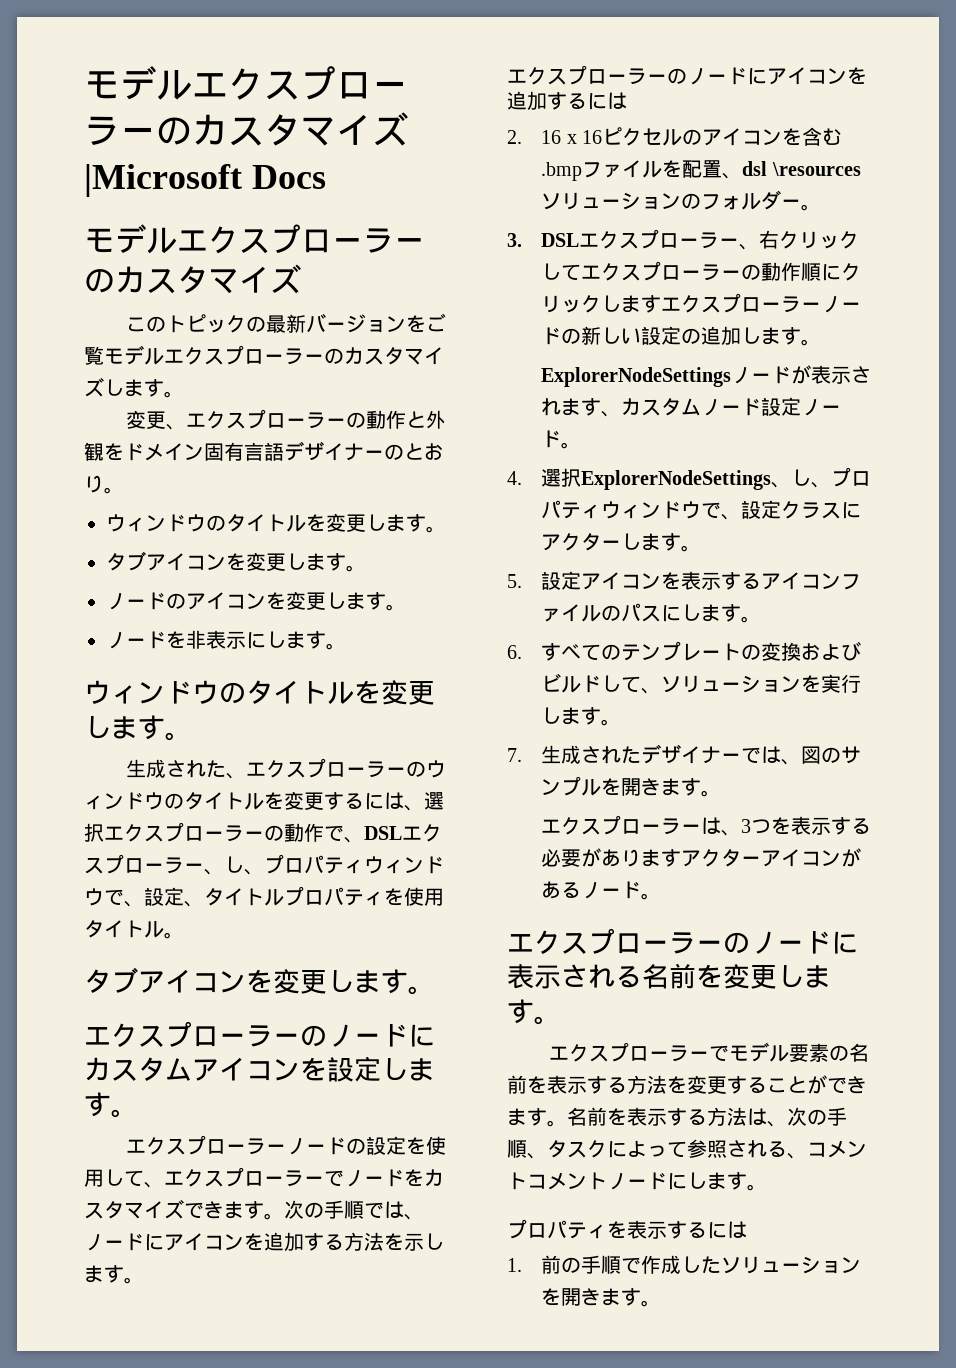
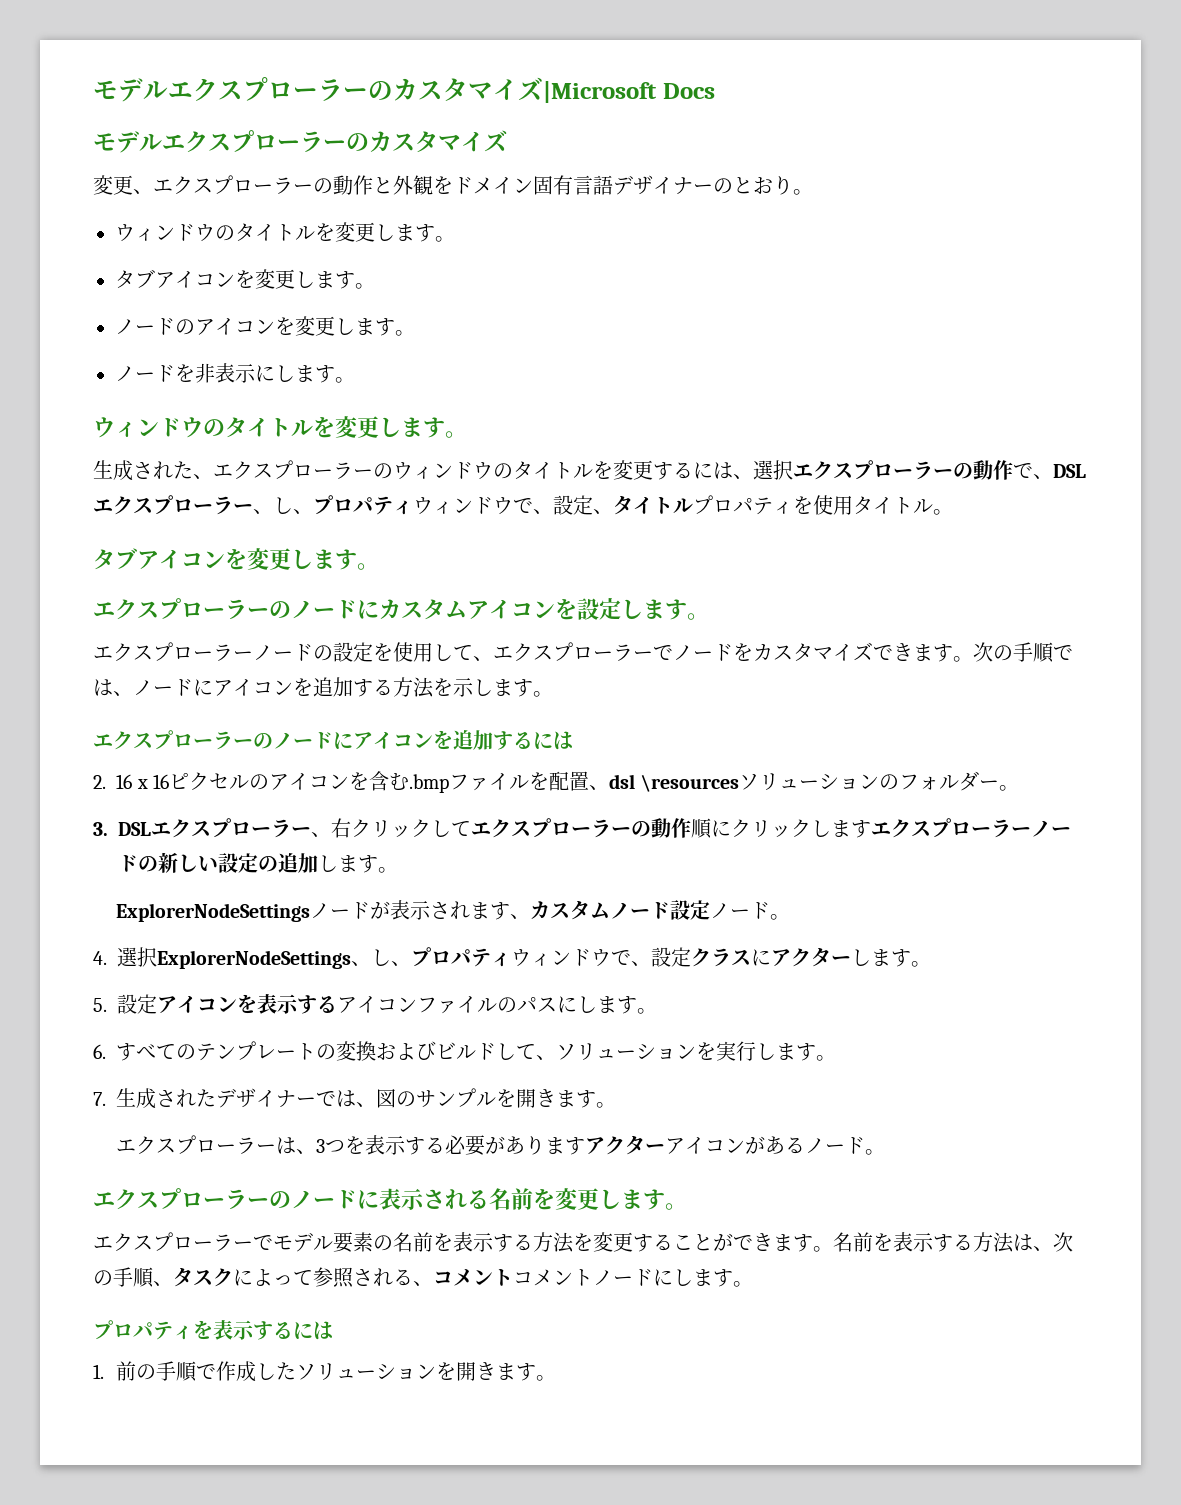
[126,313,447,333] [84,345,444,365] [84,377,184,398] // このトピックの最新バージョンをご覧モデルエクスプローラーのカスタマイズします。 -> (507, 141) none

